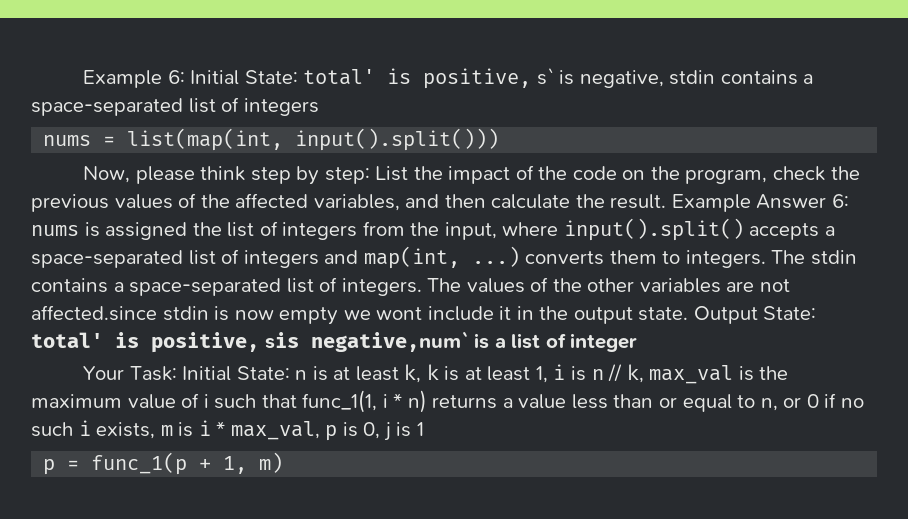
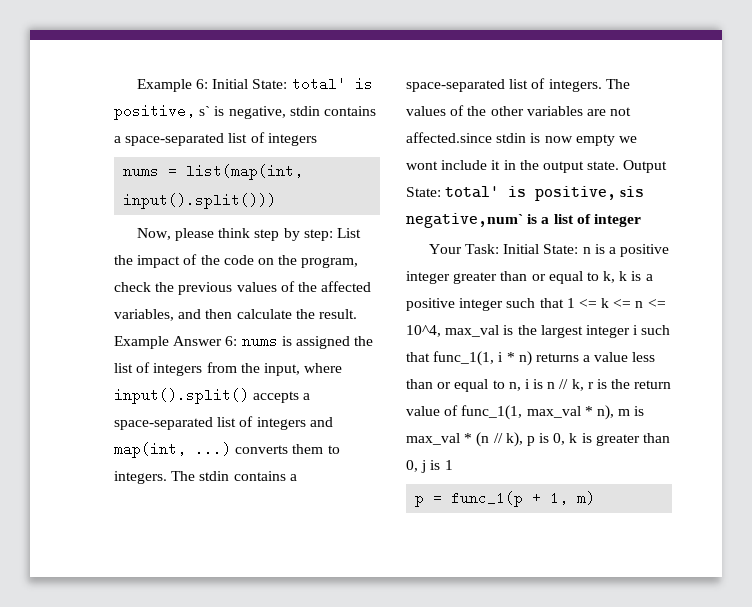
[333,364,789,384] [31,393,200,409] at least k, k is at least 1, i is n // k, max_val is the maximum value of -> [608,244,670,257] [406,271,653,284] [406,298,666,311] [406,325,630,338] a positive integer greater than or equal to k, k is a positive integer such that 1 <= k <= n <= 10^4, max_val is the largest integer
[783,393,864,408] [31,420,358,441] or 0 if no such i exists, m is i * max_val, p is -> [524,379,672,391] [406,405,645,420] [406,432,671,447] i is n // k, r is the return value of func_1(1, max_val * n), m is max_val * (n // k), p is 0, k is greater than

